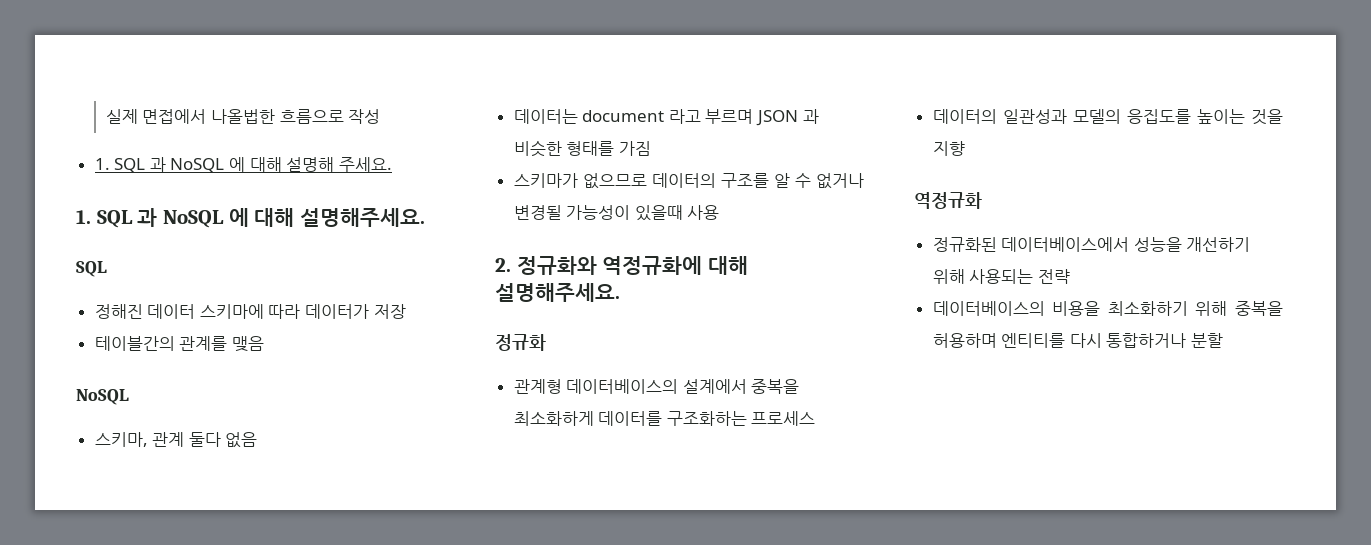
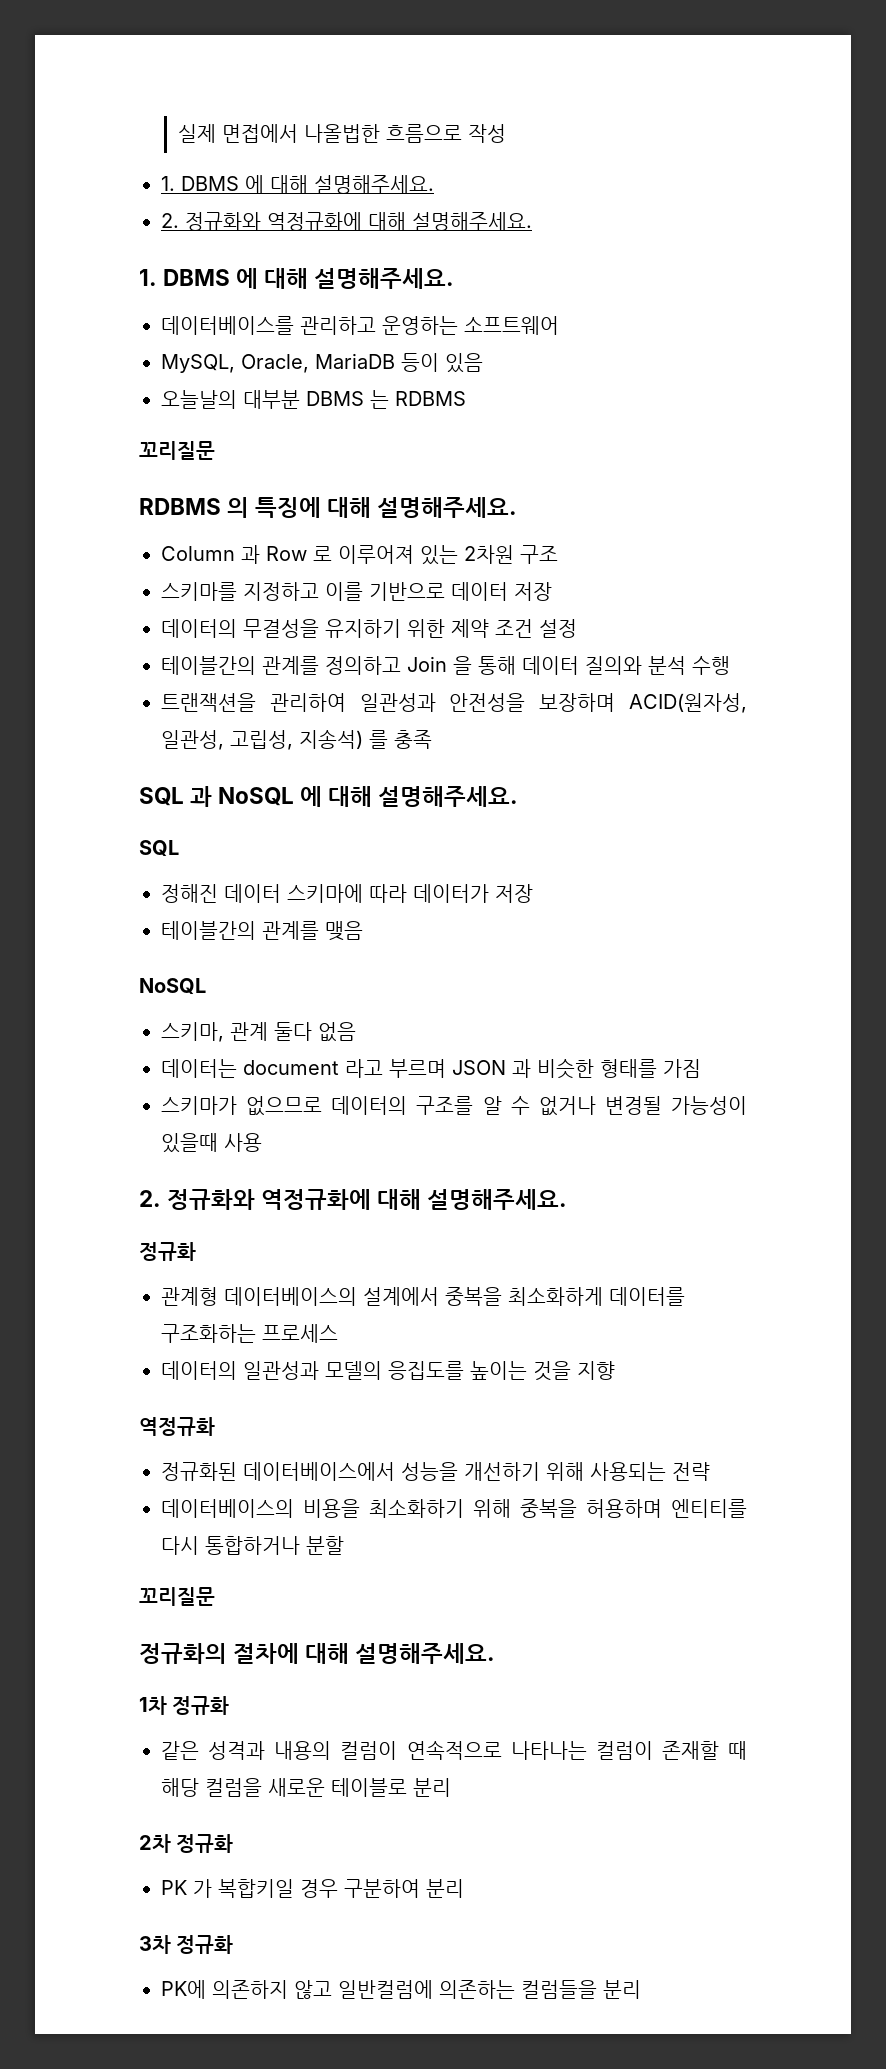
[114,157,392,173] [76,210,91,224] SQL 과 NoSQL 에 대해 설명해 주세요. // 1. -> [181,175,434,194] [161,212,532,231] [139,268,455,289] [161,316,559,335] [161,353,483,373] [161,390,466,409] [139,441,215,460] [139,497,518,518] [161,545,558,565] [161,582,552,601] [161,619,577,638] [161,656,730,675] [161,693,747,713] [161,729,432,750] DBMS 에 대해 설명해주세요. // 2. 정규화와 역정규화에 대해 설명해주세요. // 1. DBMS 에 대해 설명해주세요. // 데이터베이스를 관리하고 운영하는 소프트웨어 // MySQL, Oracle, MariaDB 등이 있음 // 오늘날의 대부분 DBMS 는 RDBMS // 꼬리질문 // RDBMS 의 특징에 대해 설명해주세요. // Column 과 Row 로 이루어져 있는 2차원 구조 // 스키마를 지정하고 이를 기반으로 데이터 저장 // 데이터의 무결성을 유지하기 위한 제약 조건 설정 // 테이블간의 관계를 정의하고 Join 을 통해 데이터 질의와 분석 수행 // 트랜잭션을 관리하여 일관성과 안전성을 보장하며 ACID(원자성, 일관성, 고립성, 지송석) 를 충족 //
(1224, 340) none -> [139,1587,215,1606] [139,1643,496,1664] [139,1696,230,1715] [161,1740,747,1760] [161,1778,451,1797] [139,1834,234,1853] [161,1879,464,1898] [139,1935,234,1954] [161,1980,641,1999] // 꼬리질문 // 정규화의 절차에 대해 설명해주세요. // 1차 정규화 // 같은 성격과 내용의 컬럼이 연속적으로 나타나는 컬럼이 존재할 때 해당 컬럼을 새로운 테이블로 분리 // 2차 정규화 // PK 가 복합키일 경우 구분하여 분리 // 3차 정규화 // PK에 의존하지 않고 일반컬럼에 의존하는 컬럼들을 분리

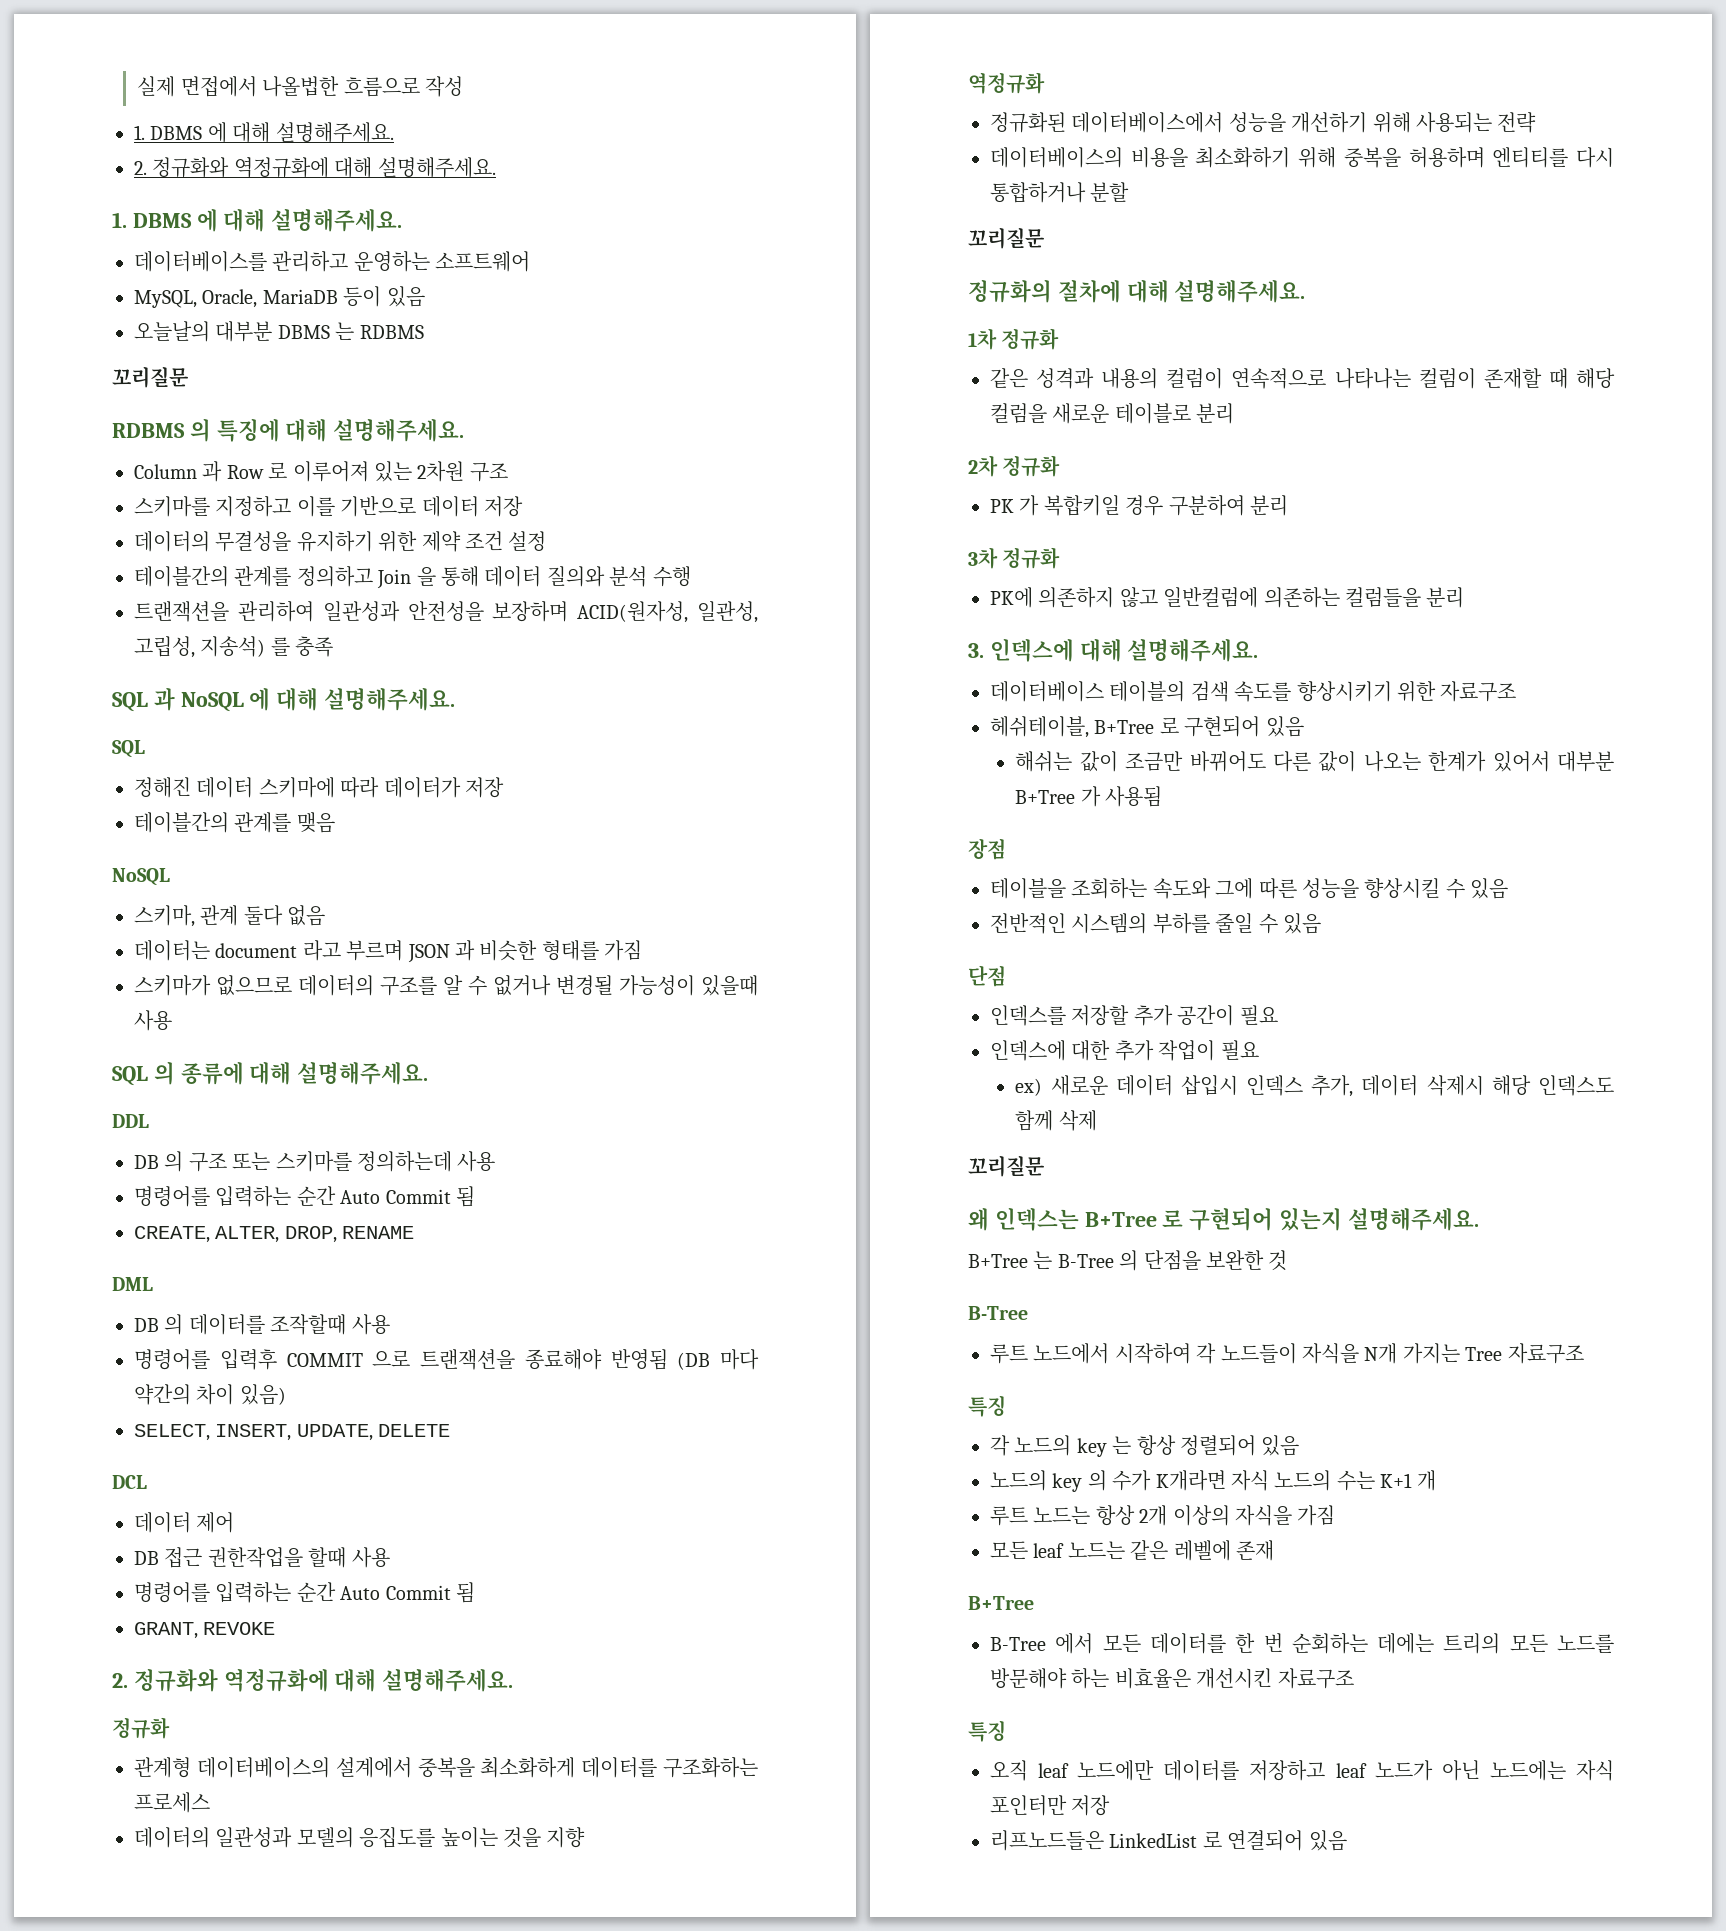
(262, 1142) none -> [112,1062,429,1086] [112,1114,149,1128] [134,1151,496,1172] [134,1186,475,1207] [134,1226,415,1243] [112,1277,153,1291] [134,1314,390,1335] [134,1349,759,1370] [134,1384,286,1405] [134,1424,451,1441] [112,1475,147,1489] [134,1512,235,1533] [134,1547,390,1568] [134,1582,475,1603] [134,1622,276,1639] // SQL 의 종류에 대해 설명해주세요. // DDL // DB 의 구조 또는 스키마를 정의하는데 사용 // 명령어를 입력하는 순간 Auto Commit 됨 // CREATE, ALTER, DROP, RENAME // DML // DB 의 데이터를 조작할때 사용 // 명령어를 입력후 COMMIT 으로 트랜잭션을 종료해야 반영됨 (DB 마다 약간의 차이 있음) // SELECT, INSERT, UPDATE, DELETE // DCL // 데이터 제어 // DB 접근 권한작업을 할때 사용 // 명령어를 입력하는 순간 Auto Commit 됨 // GRANT, REVOKE
(641, 1989) none -> [968,639,1259,662] [990,681,1517,702] [990,716,1304,738] [1015,751,1614,772] [1015,786,1163,807] [968,838,1006,860] [990,878,1509,899] [990,913,1321,934] [968,965,1006,987] [990,1005,1278,1026] [990,1040,1259,1061] [1015,1075,1614,1097] [1015,1110,1097,1131] [968,1156,1044,1177] [968,1208,1479,1231] [968,1250,1288,1271] [968,1306,1028,1320] [990,1343,1584,1364] [968,1395,1006,1417] [990,1435,1300,1457] [990,1470,1436,1492] [990,1505,1336,1526] [990,1540,1274,1561] [968,1596,1034,1610] [990,1633,1614,1654] [990,1668,1354,1689] [968,1720,1006,1742] [990,1760,1614,1781] [990,1795,1111,1816] [990,1830,1347,1851] // 3. 인덱스에 대해 설명해주세요. // 데이터베이스 테이블의 검색 속도를 향상시키기 위한 자료구조 // 헤쉬테이블, B+Tree 로 구현되어 있음 // 해쉬는 값이 조금만 바뀌어도 다른 값이 나오는 한계가 있어서 대부분 B+Tree 가 사용됨 // 장점 // 테이블을 조회하는 속도와 그에 따른 성능을 향상시킬 수 있음 // 전반적인 시스템의 부하를 줄일 수 있음 // 단점 // 인덱스를 저장할 추가 공간이 필요 // 인덱스에 대한 추가 작업이 필요 // ex) 새로운 데이터 삽입시 인덱스 추가, 데이터 삭제시 해당 인덱스도 함께 삭제 // 꼬리질문 // 왜 인덱스는 B+Tree 로 구현되어 있는지 설명해주세요. // B+Tree 는 B-Tree 의 단점을 보완한 것 // B-Tree // 루트 노드에서 시작하여 각 노드들이 자식을 N개 가지는 Tree 자료구조 // 특징 // 각 노드의 key 는 항상 정렬되어 있음 // 노드의 key 의 수가 K개라면 자식 노드의 수는 K+1 개 // 루트 노드는 항상 2개 이상의 자식을 가짐 // 모든 leaf 노드는 같은 레벨에 존재 // B+Tree // B-Tree 에서 모든 데이터를 한 번 순회하는 데에는 트리의 모든 노드를 방문해야 하는 비효율은 개선시킨 자료구조 // 특징 // 오직 leaf 노드에만 데이터를 저장하고 leaf 노드가 아닌 노드에는 자식 포인터만 저장 // 리프노드들은 LinkedList 로 연결되어 있음

